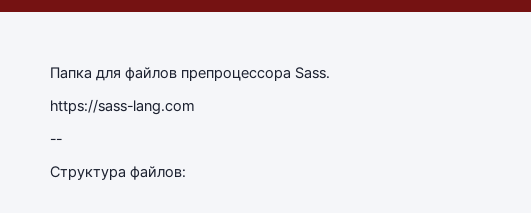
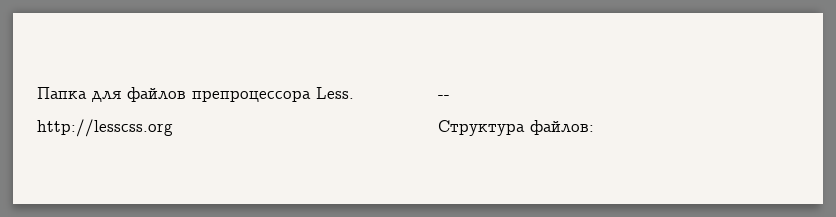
[295,67,331,79] [50,99,195,115] Sass. // https://sass-lang.com -> [316,87,354,99] [37,119,173,137] Less. // http://lesscss.org

